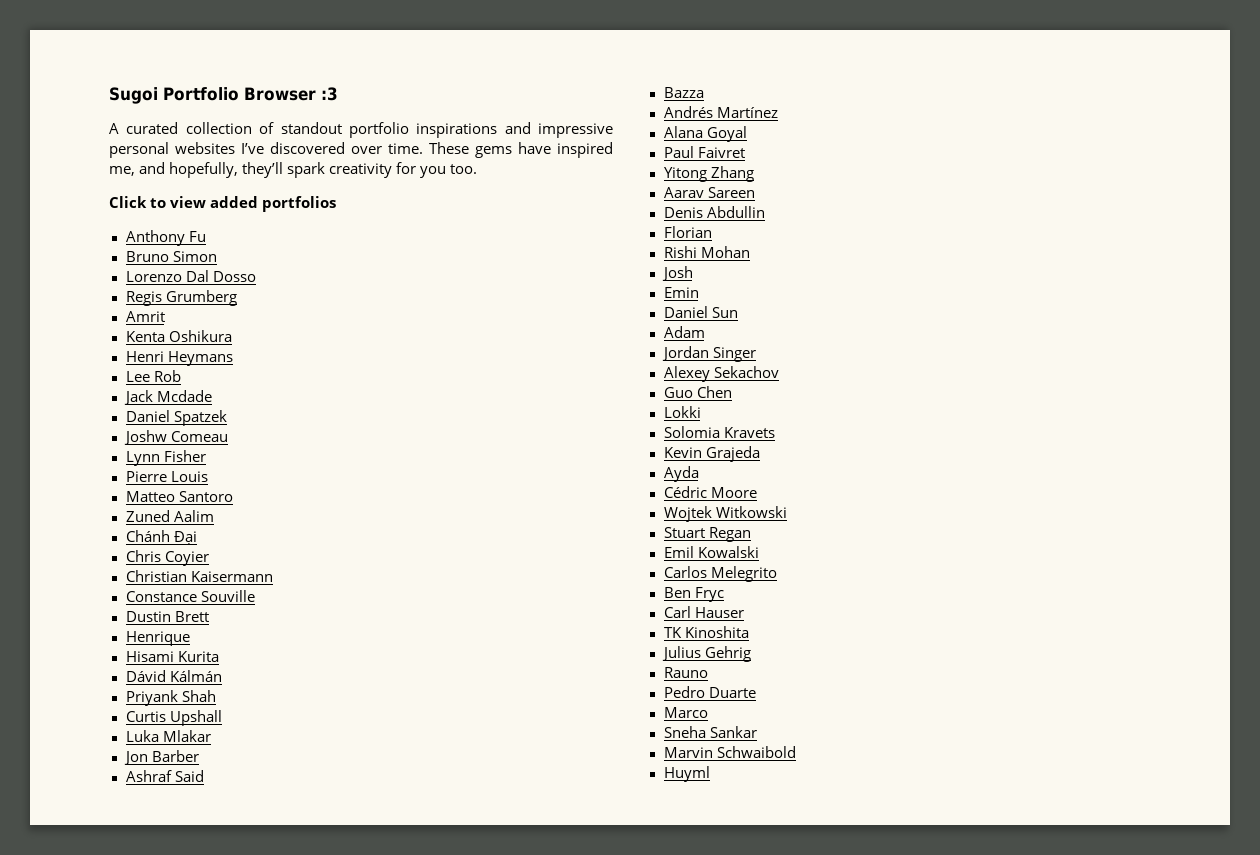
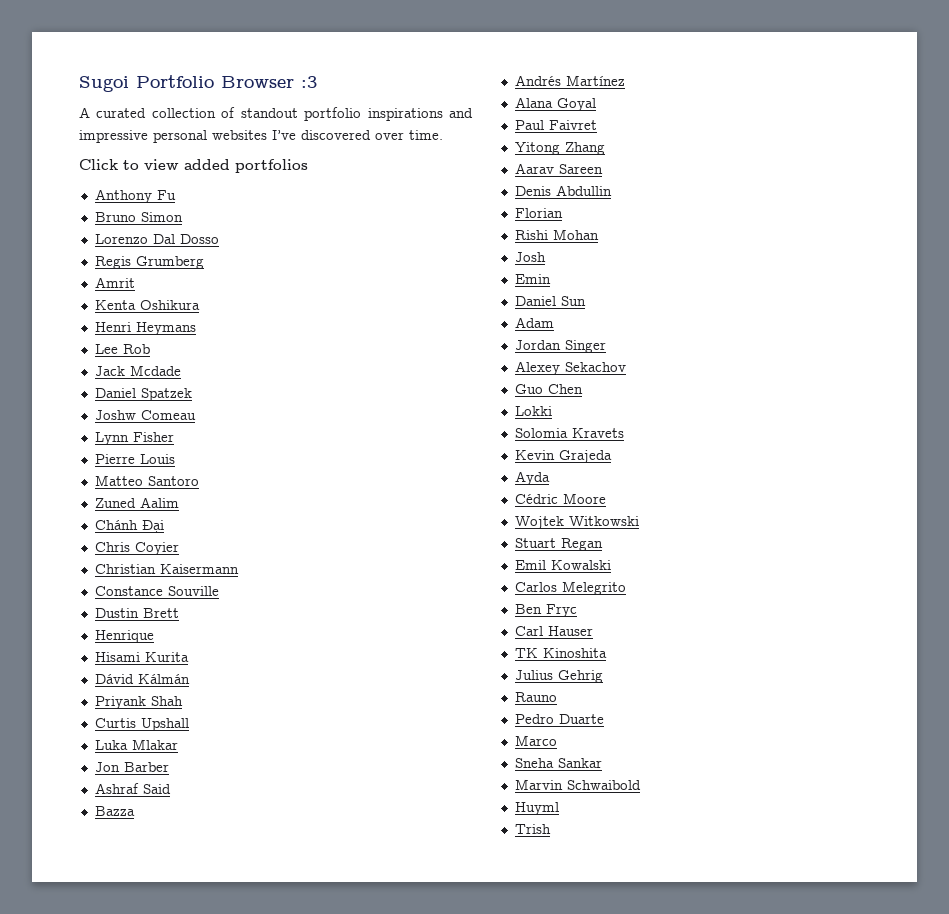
[429,142,613,158] [109,162,478,178] These gems have inspired me, and hopefully, they’ll spark creativity for you too. -> (443, 135) none
(710, 774) none -> [514,824,551,834] // Trish

